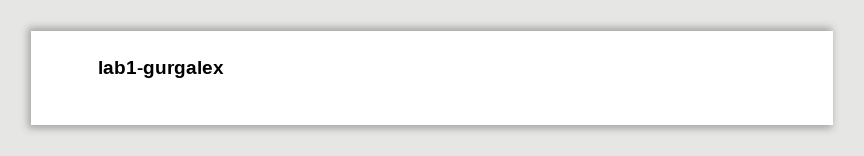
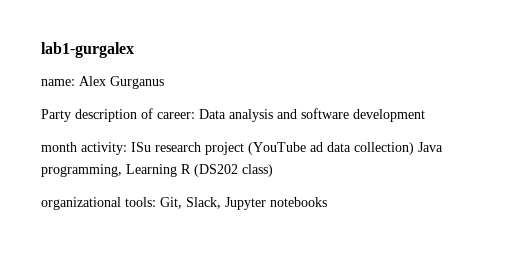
(224, 69) none -> [41,76,164,89] [41,108,425,122] [41,142,443,155] [41,164,273,177] [41,197,327,210] // name: Alex Gurganus // Party description of career: Data analysis and software development // month activity: ISu research project (YouTube ad data collection) Java programming, Learning R (DS202 class) // organizational tools: Git, Slack, Jupyter notebooks

